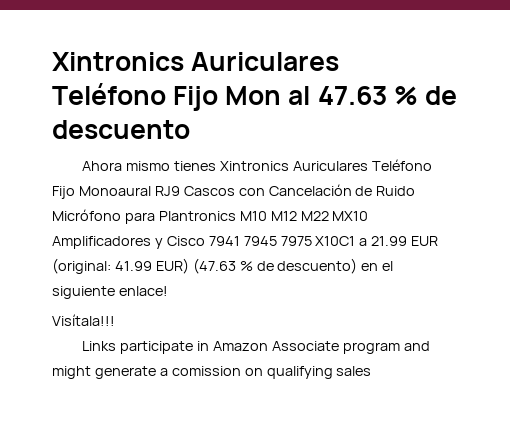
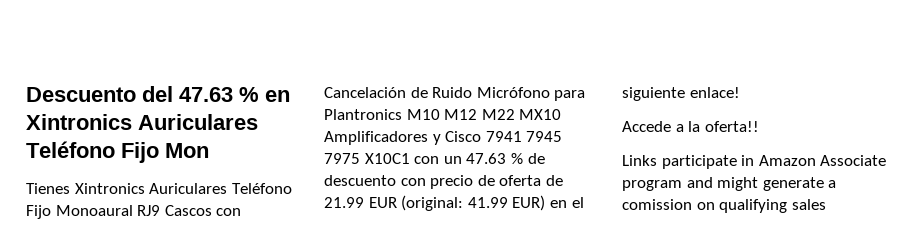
(52, 61) none -> [26,86,290,102] Descuento del 47.63 % en
[288,86,457,105] [52,120,190,139] [82,161,216,171] al 47.63 % de descuento // Ahora mismo tienes -> [26,183,70,194] // Tienes
[359,238,368,246] a -> [414,153,545,164] [324,175,563,189] con un 47.63 % de descuento con precio de oferta de
[192,258,358,274] (47.63 % de descuento) -> (546, 203) none
[52,314,115,326] Visítala!!! -> [622,121,759,132] Accede a la oferta!!

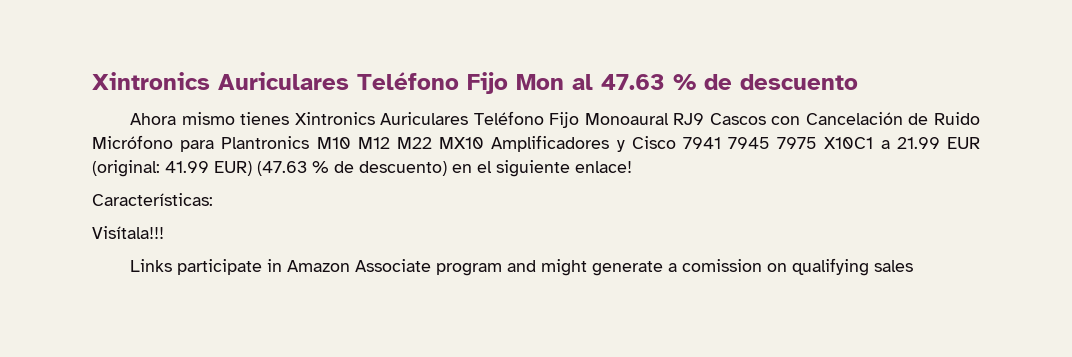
[26,86,290,102] Descuento del 47.63 % en -> (92, 81) none
[26,183,70,194] // Tienes -> [572,74,858,90] [130,112,290,125] al 47.63 % de descuento // Ahora mismo tienes
[414,153,545,164] [324,175,563,189] con un 47.63 % de descuento con precio de oferta de -> [880,140,890,149] a
(546, 203) none -> [257,161,447,176] (47.63 % de descuento)
[622,121,759,132] Accede a la oferta!! -> [92,193,213,206] [92,226,164,239] Características: // Visítala!!!

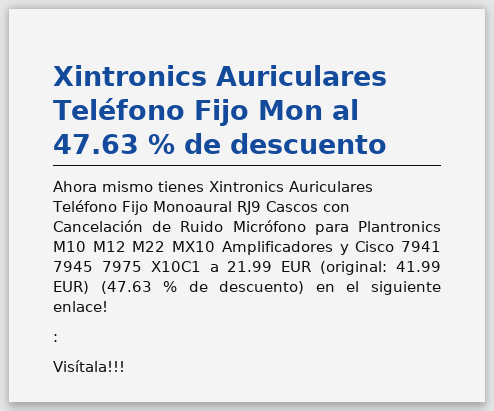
[92,193,213,206] Características: -> [53,334,58,342] :
[130,258,914,276] // Links participate in Amazon Associate program and might generate a comission on qualifying sales -> (125, 366) none

